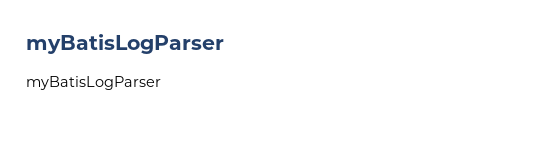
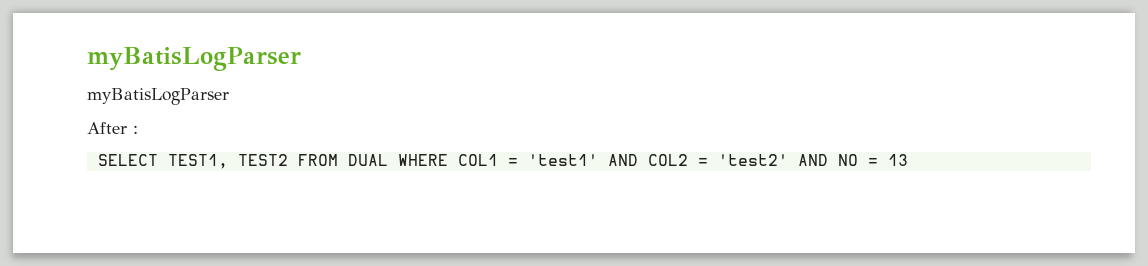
(161, 83) none -> [87,122,138,134] [97,154,908,169] // After : // SELECT TEST1, TEST2 FROM DUAL WHERE COL1 = 'test1' AND COL2 = 'test2' AND NO = 13

